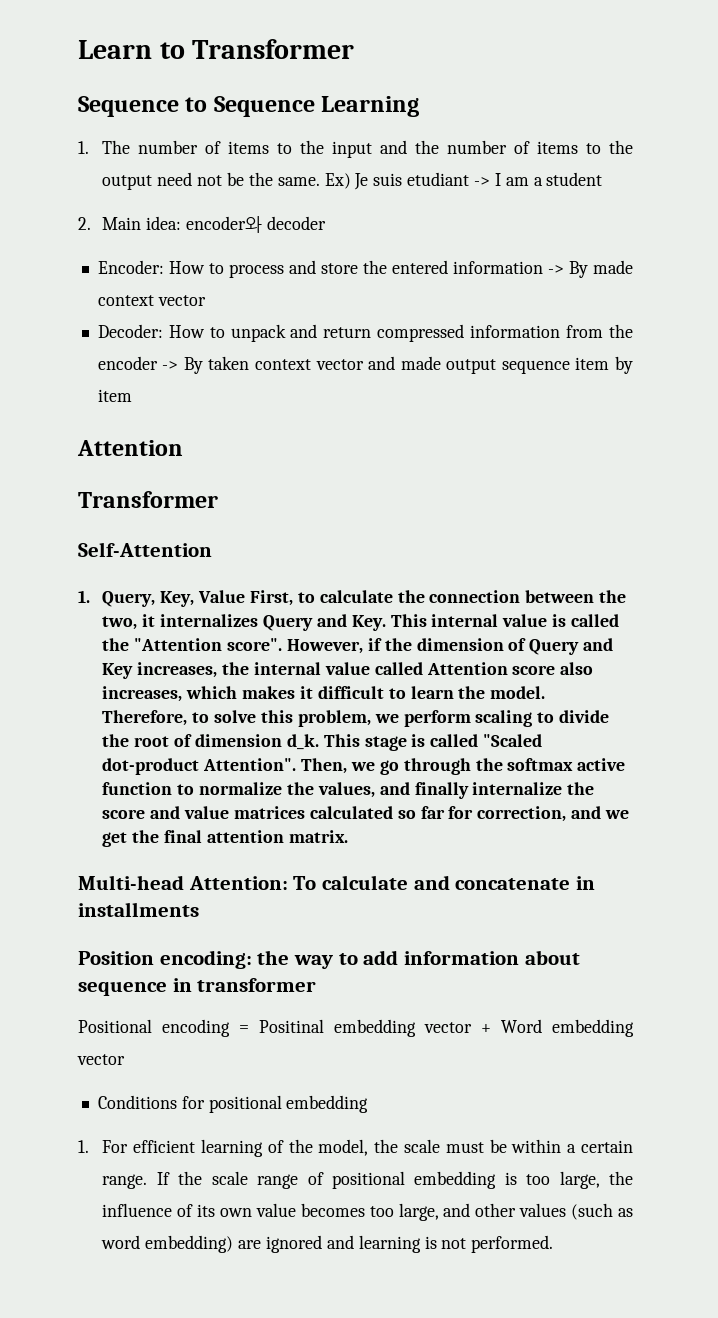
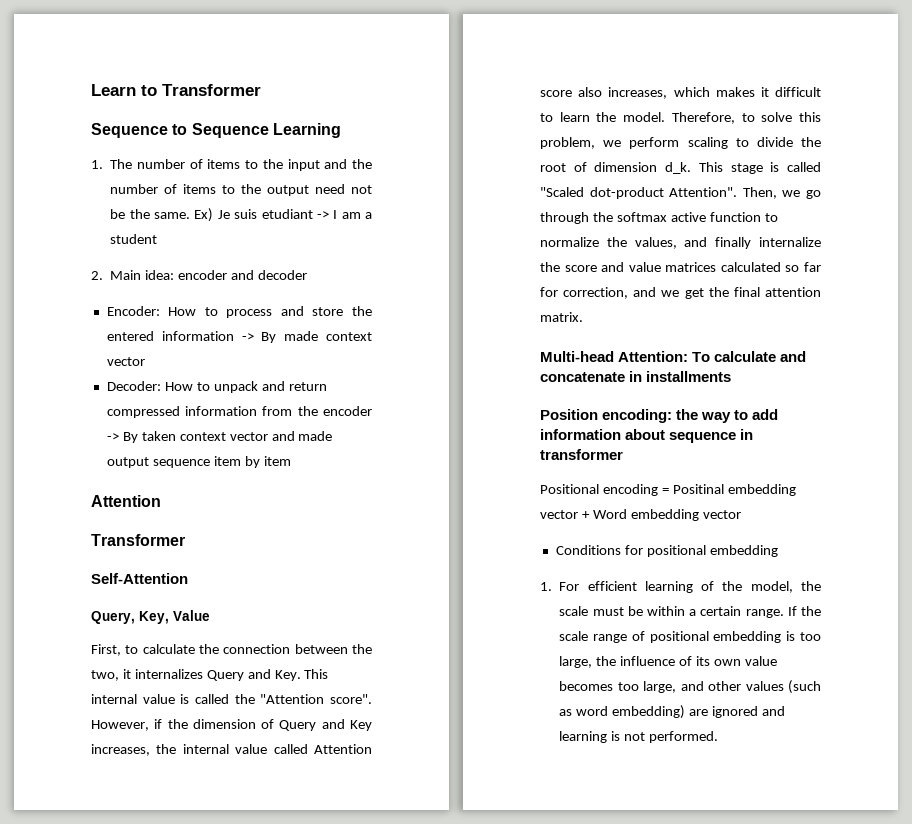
[186,216,263,233] encoder와 -> [178,270,255,280] encoder and
[78,590,90,603] 1. -> (188, 578) none
(246, 596) none -> (210, 615) //

